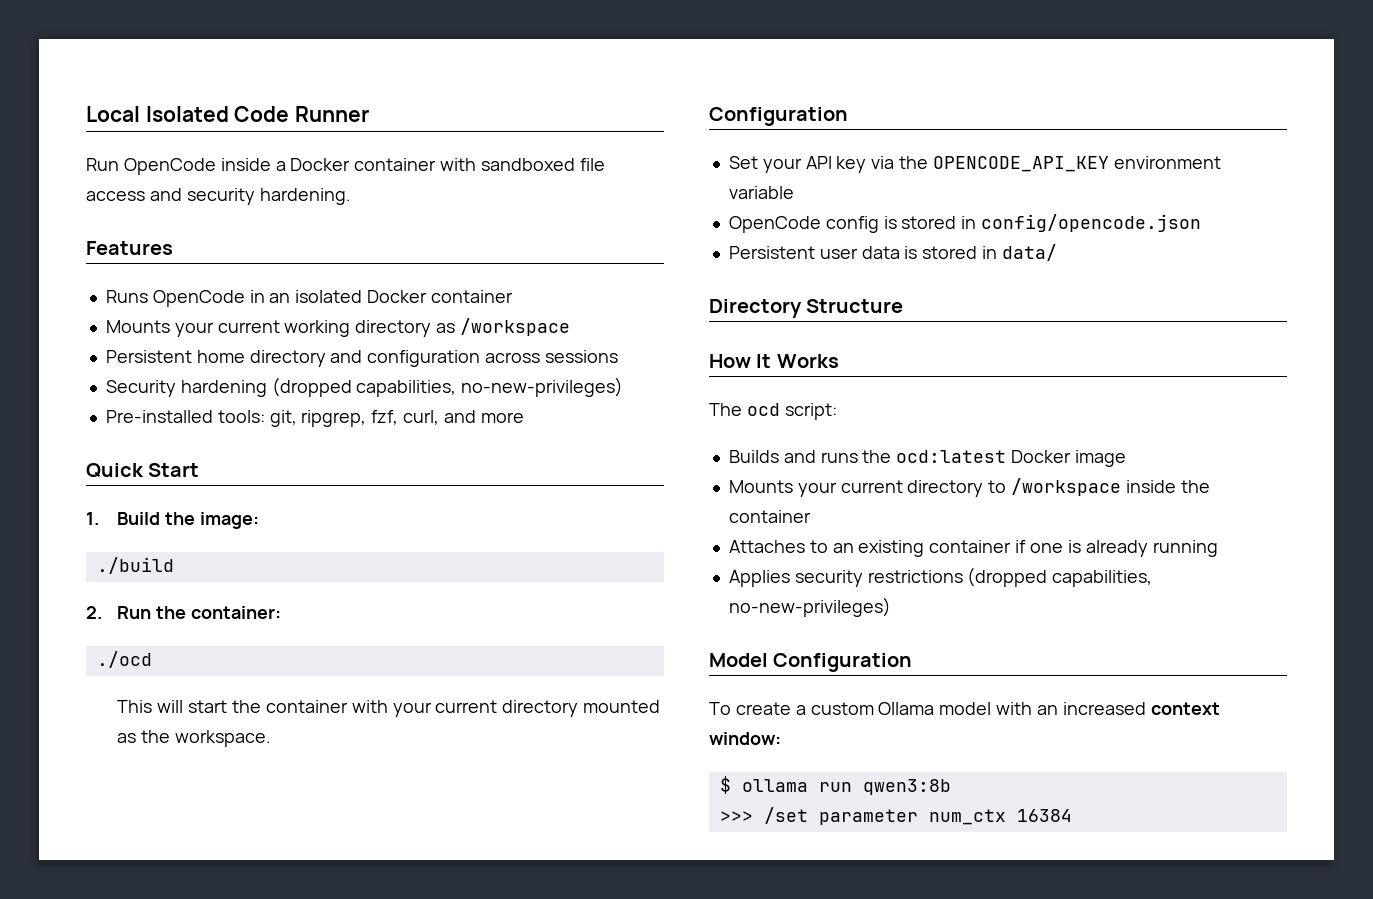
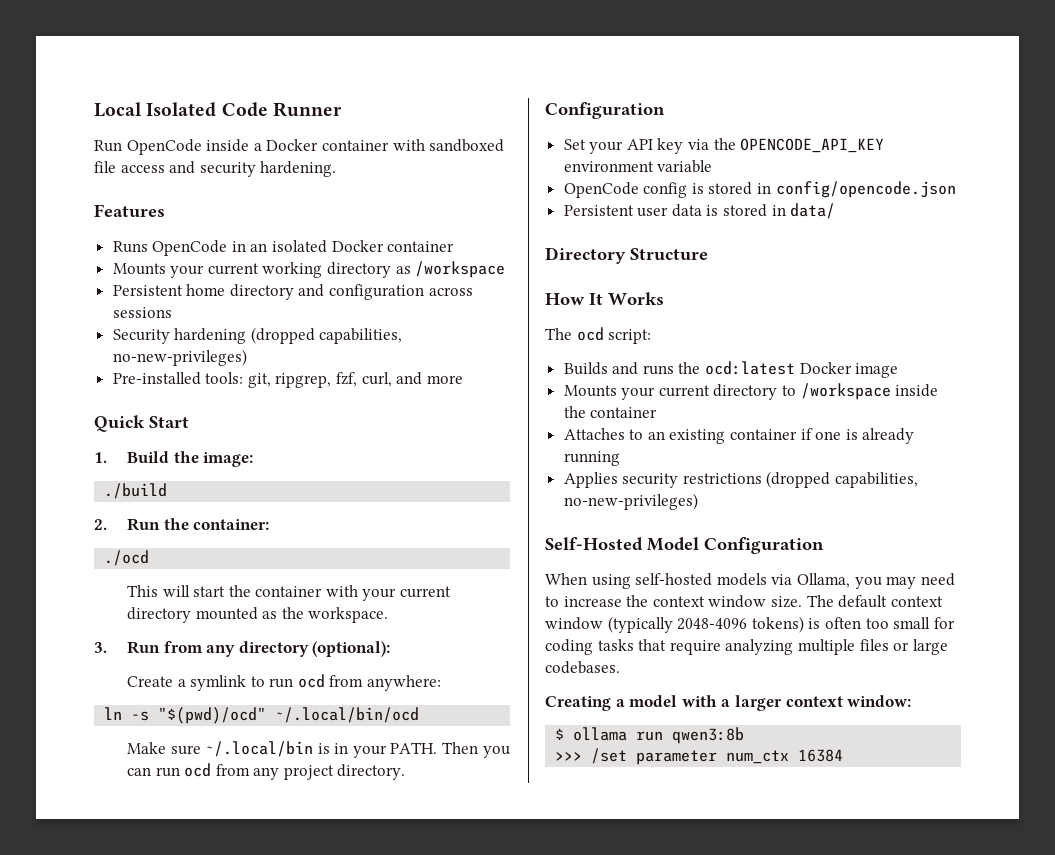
(272, 738) none -> [94,641,391,657] [126,674,442,691] [104,707,420,724] [126,741,510,758] [126,763,406,780] // 3. Run from any directory (optional): // Create a symlink to run ocd from anywhere: // ln -s "$(pwd)/ocd" ~/.local/bin/ocd // Make sure ~/.local/bin is in your PATH. Then you can run ocd from any project directory.
(891, 607) none -> [545,537,643,551] Self-Hosted
[709,702,1146,715] To create a custom Ollama model with an increased -> [545,573,955,589] [545,595,943,608] [545,616,955,633] [545,639,948,655] [545,661,620,674] [545,695,782,711] When using self-hosted models via Ollama, you may need to increase the context window size. The default context window (typically 2048-4096 tokens) is often too small for coding tasks that require analyzing multiple files or large codebases. // Creating a model with a larger

